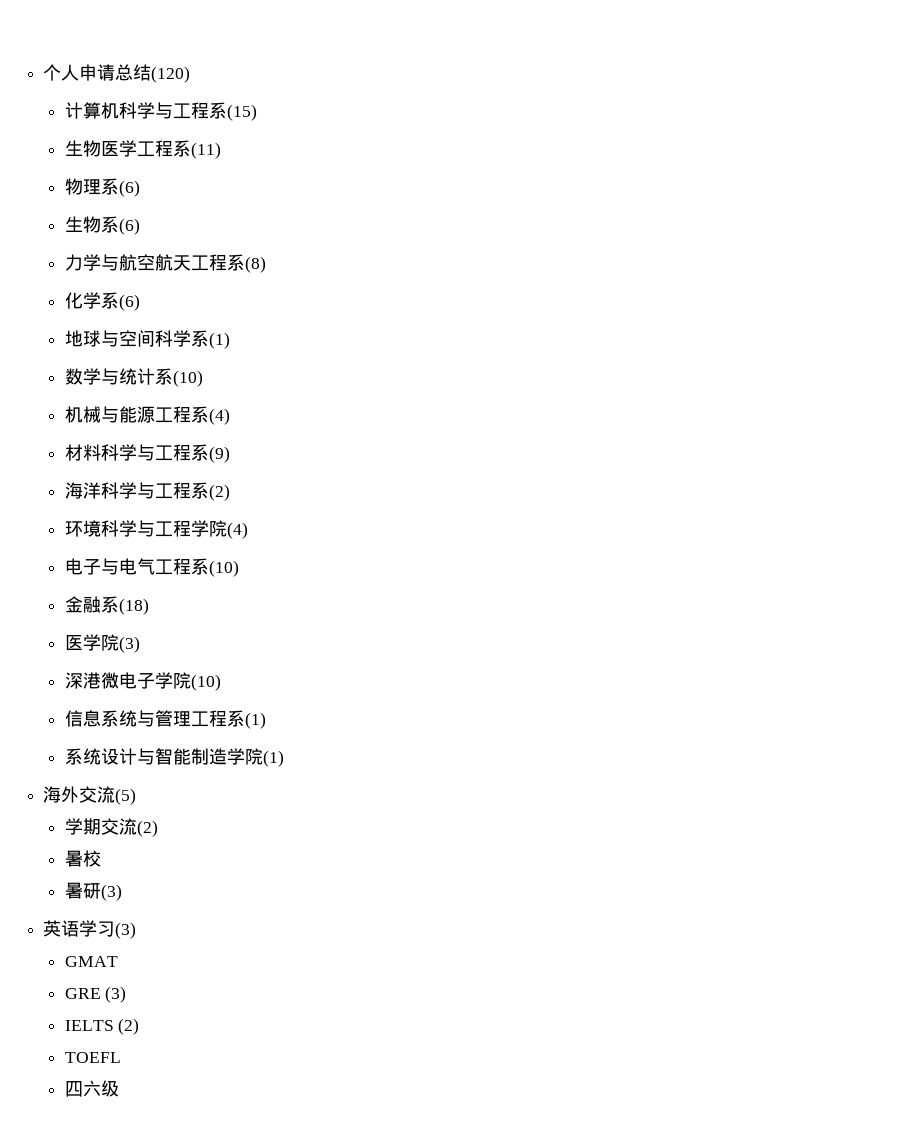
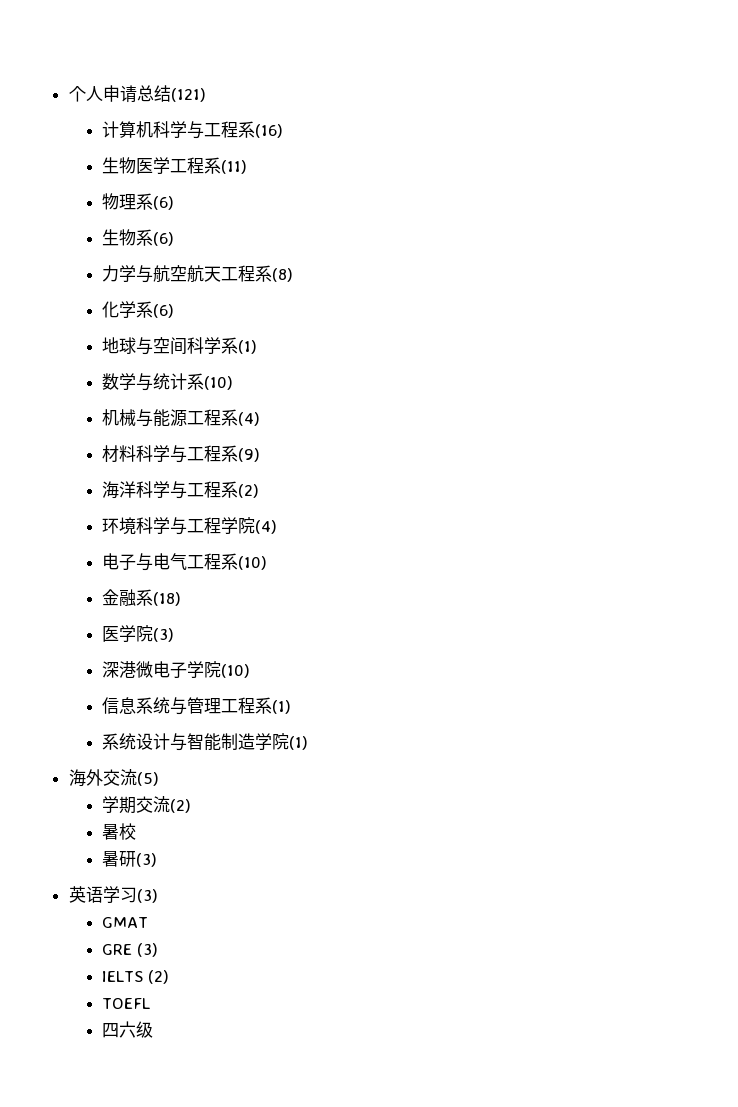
[151,66,191,83] (120) -> [170,88,206,102] (121)
[226,104,257,121] (15) -> [254,124,283,138] (16)

